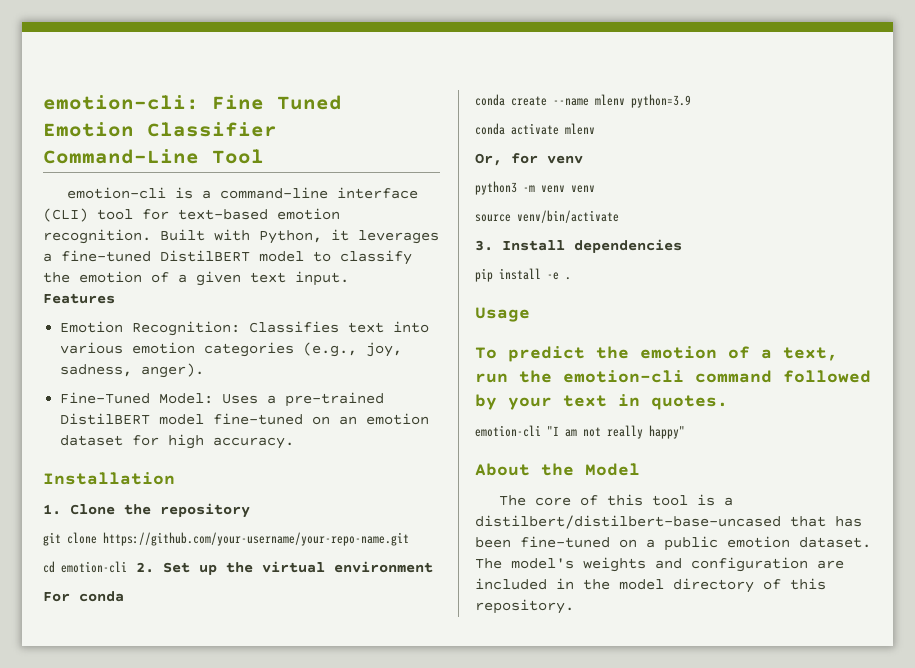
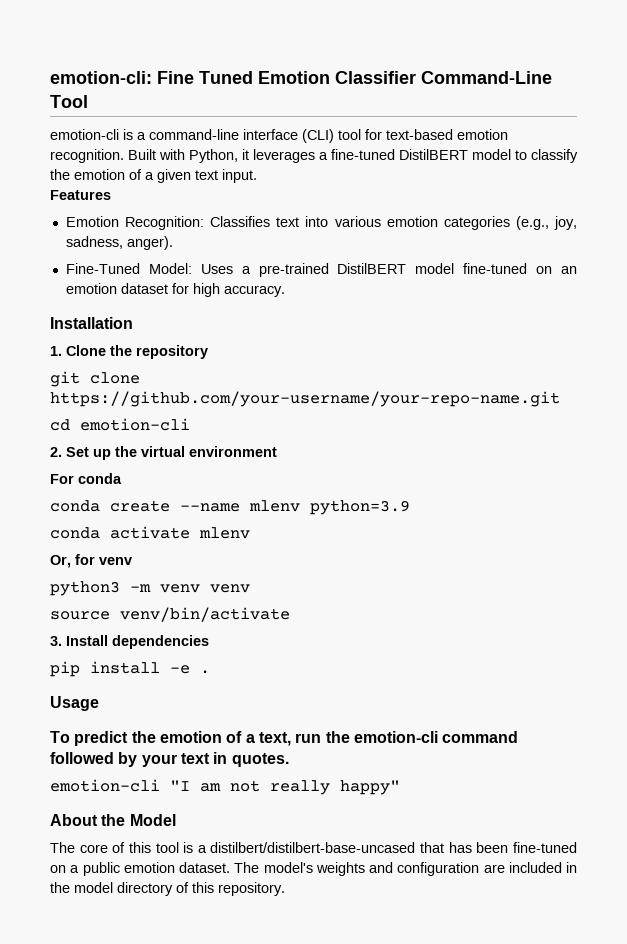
(127, 567) none -> (190, 424) //

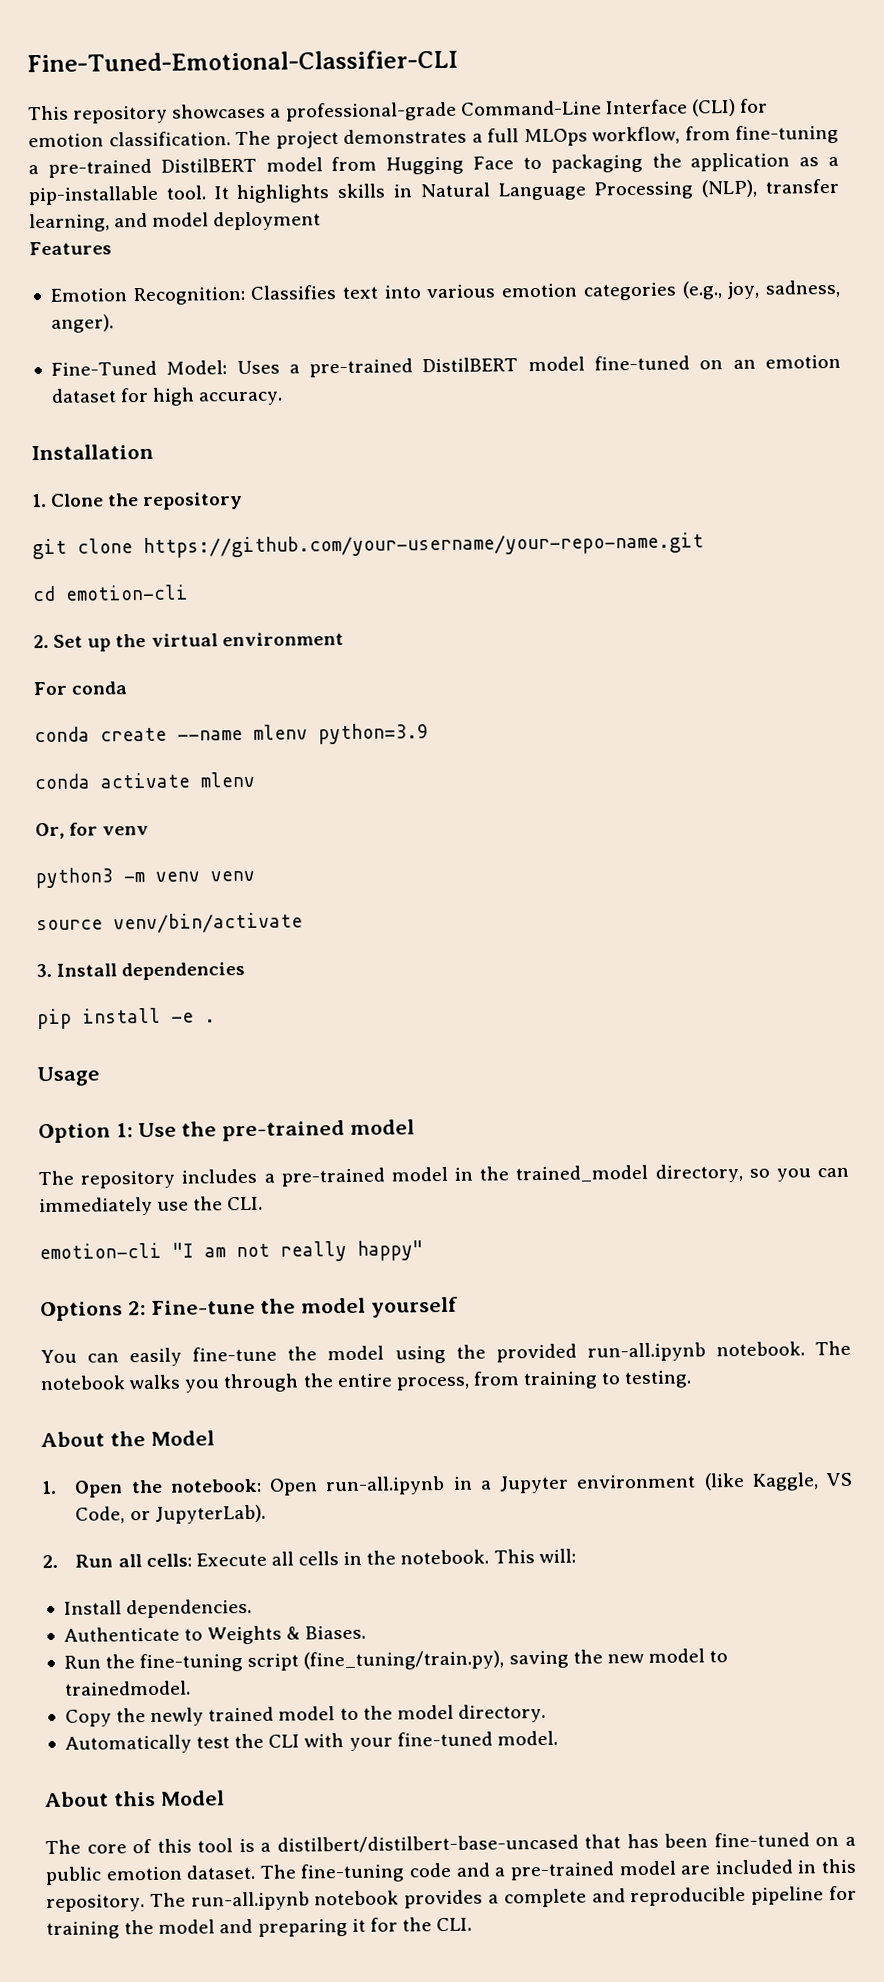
[50,71,552,84] [50,95,88,108] [50,129,508,143] [50,149,578,163] [50,169,257,183] emotion-cli: Fine Tuned Emotion Classifier Command-Line Tool // emotion-cli is a command-line interface (CLI) tool for text-based emotion recognition. Built with Python, it leverages a fine-tuned DistilBERT model to classify the emotion of a given text input. -> [27,49,458,73] [28,98,769,124] [28,124,839,149] [28,152,840,178] [28,178,839,206] [29,211,322,233] Fine-Tuned-Emotional-Classifier-CLI // This repository showcases a professional-grade Command-Line Interface (CLI) for emotion classification. The project demonstrates a full MLOps workflow, from fine-tuning a pre-trained DistilBERT model from Hugging Face to packaging the application as a pip-installable tool. It highlights skills in Natural Language Processing (NLP), transfer learning, and model deployment
[50,731,519,746] [50,752,289,767] To predict the emotion of a text, run the emotion-cli command followed by your text in quotes. -> [38,1119,416,1144] [38,1163,849,1189] [39,1196,264,1217] Option 1: Use the pre-trained model // The repository includes a pre-trained model in the trained_model directory, so you can immediately use the CLI.
[50,814,126,826] About the -> [40,1296,459,1322] [40,1340,851,1367] [40,1370,693,1393] [41,1430,215,1448] [41,1472,854,1498] [75,1504,266,1524] [42,1548,576,1569] [63,1598,253,1619] [63,1625,367,1645] [63,1648,729,1673] [63,1680,191,1696] [64,1703,546,1727] [64,1730,558,1754] [45,1790,156,1808] Options 2: Fine-tune the model yourself // You can easily fine-tune the model using the provided run-all.ipynb notebook. The notebook walks you through the entire process, from training to testing. // About the Model // 1. Open the notebook: Open run-all.ipynb in a Jupyter environment (like Kaggle, VS Code, or JupyterLab). // 2. Run all cells: Execute all cells in the notebook. This will: // Install dependencies. // Authenticate to Weights & Biases. // Run the fine-tuning script (fine_tuning/train.py), saving the new model to trainedmodel. // Copy the newly trained model to the model directory. // Automatically test the CLI with your fine-tuned model. // About this
[263,862,577,876] [50,882,285,896] model's weights and configuration are included in the model directory of this repository. -> [300,1858,857,1883] [46,1885,857,1913] [46,1917,473,1940] fine-tuning code and a pre-trained model are included in this repository. The run-all.ipynb notebook provides a complete and reproducible pipeline for training the model and preparing it for the CLI.

